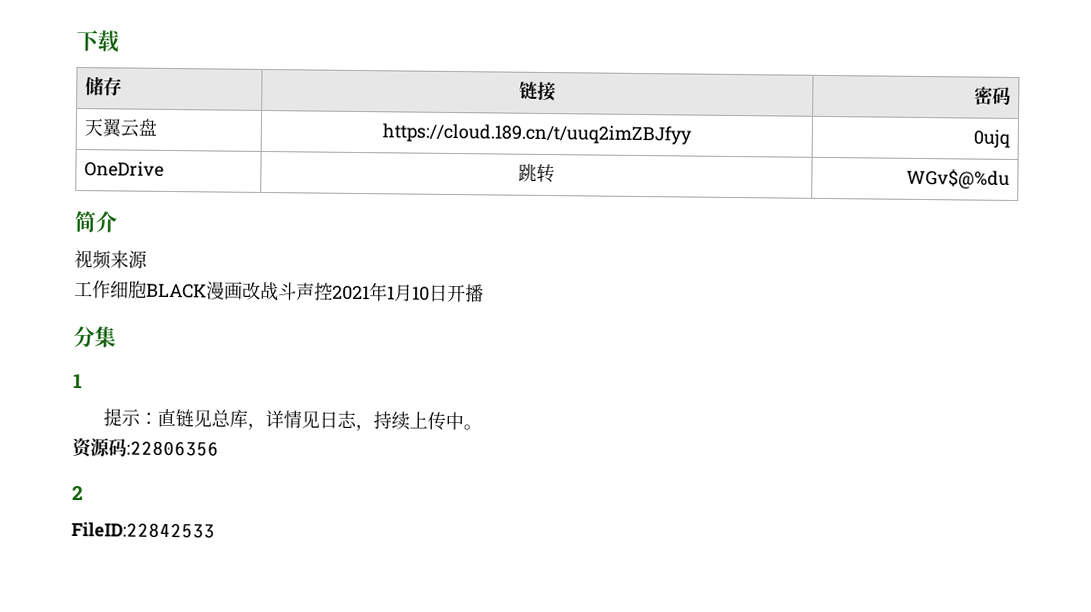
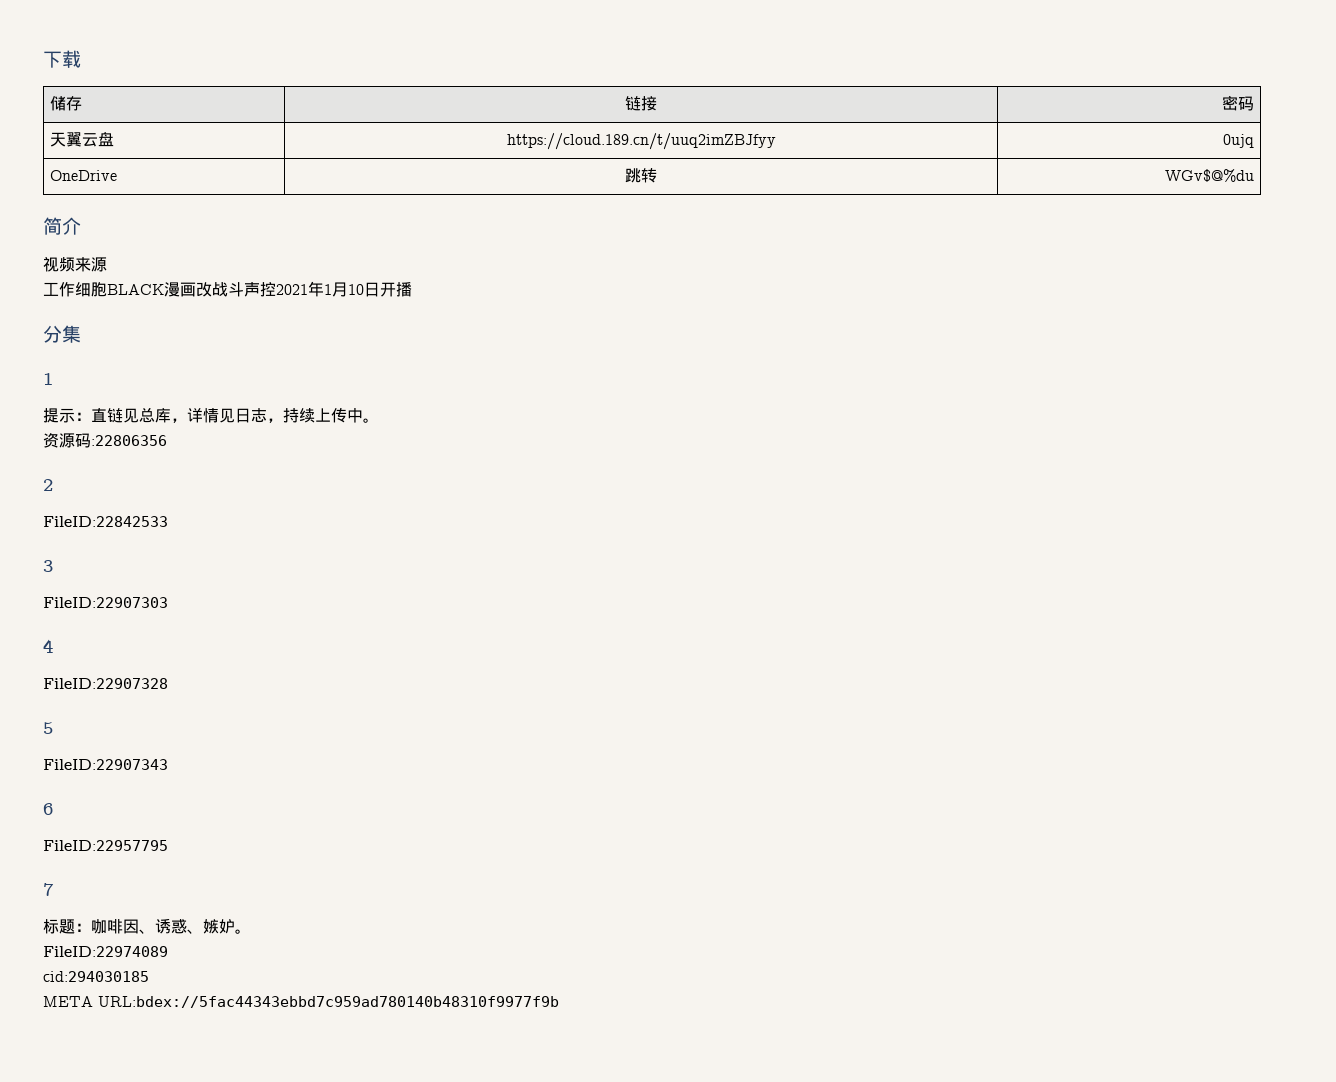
(215, 530) none -> [43,560,53,572] [43,597,168,608] [43,639,53,653] [43,678,168,689] [43,722,53,734] [43,759,168,770] [43,803,53,815] [43,840,168,851] [43,883,54,896] [43,918,251,934] [43,946,168,957] [43,971,149,982] [43,996,559,1008] // 3 // FileID:22907303 // 4 // FileID:22907328 // 5 // FileID:22907343 // 6 // FileID:22957795 // 7 // 标题：咖啡因、诱惑、嫉妒。 // FileID:22974089 // cid:294030185 // META URL:bdex://5fac44343ebbd7c959ad780140b48310f9977f9b

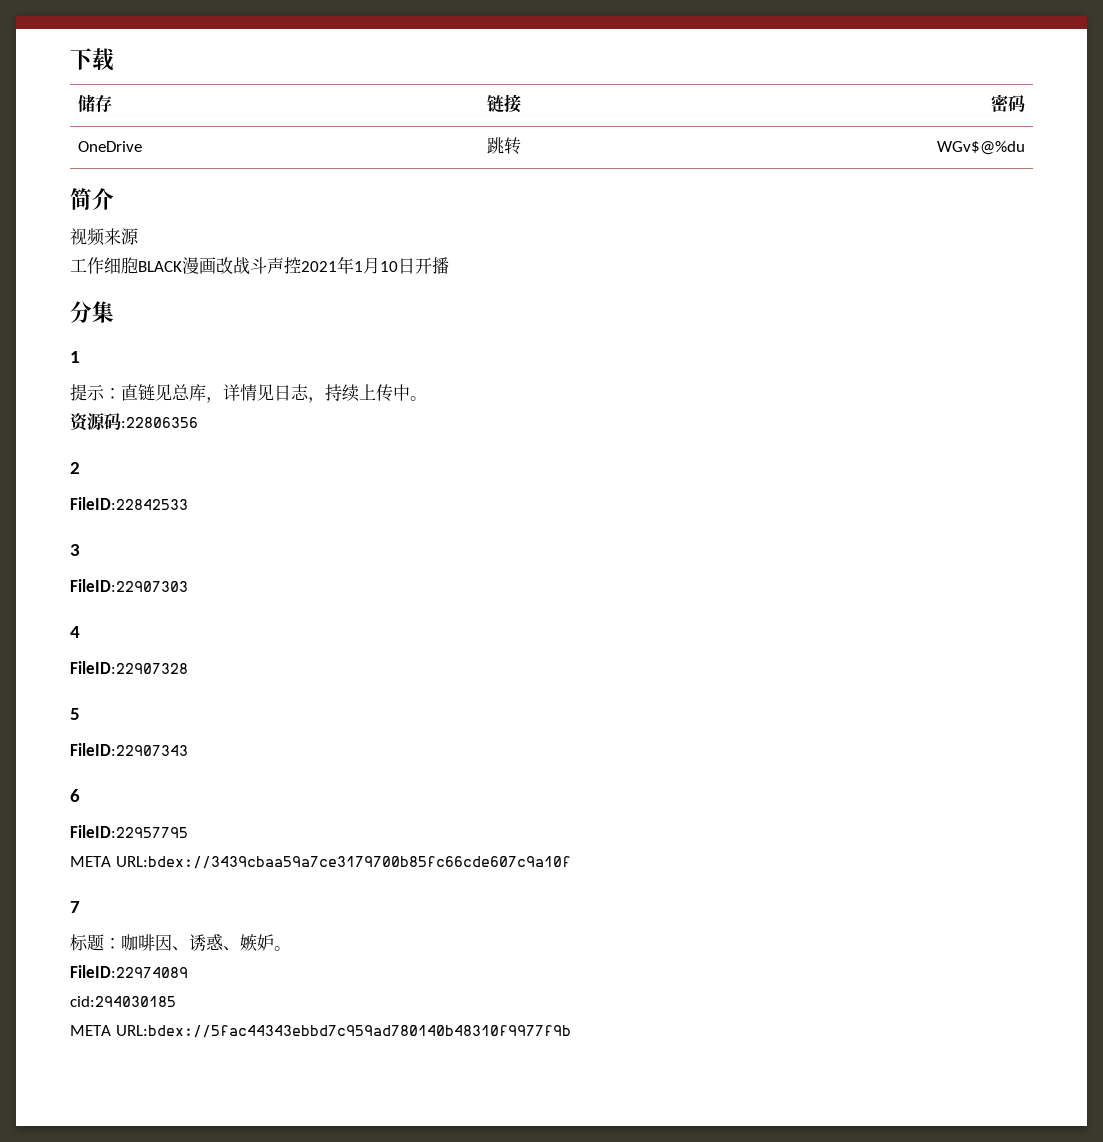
[50,132,115,147] [506,133,776,150] [1222,134,1254,148] // 天翼云盘 | https://cloud.189.cn/t/uuq2imZBJfyy | 0ujq -> (1025, 103) none
(168, 845) none -> [70,856,571,869] // META URL:bdex://3439cbaa59a7ce3179700b85fc66cde607c9a10f

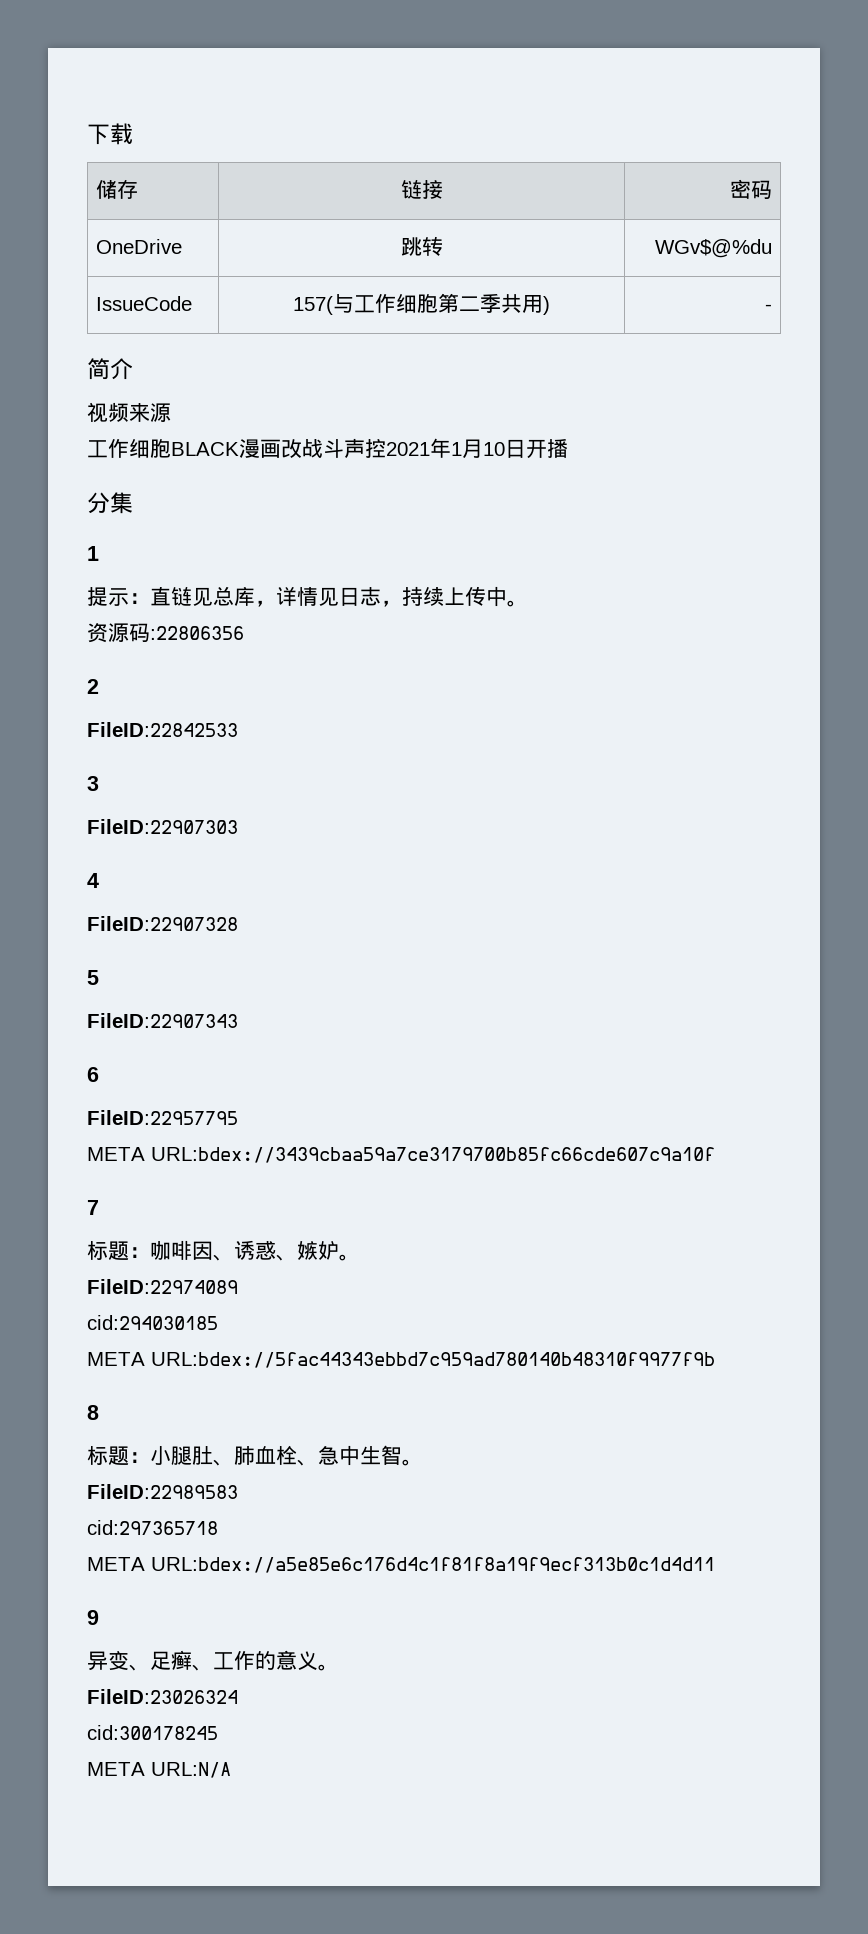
(1025, 148) none -> [95,296,192,311] [293,293,550,315] [765,304,773,311] // IssueCode | 157(与工作细胞第二季共用) | -
(571, 1031) none -> [87,1405,99,1420] [87,1445,423,1466] [87,1484,238,1499] [87,1520,218,1535] [87,1557,715,1573] [87,1610,99,1625] [87,1650,339,1671] [87,1689,238,1704] [87,1725,218,1740] [87,1762,231,1778] // 8 // 标题：小腿肚、肺血栓、急中生智。 // FileID:22989583 // cid:297365718 // META URL:bdex://a5e85e6c176d4c1f81f8a19f9ecf313b0c1d4d11 // 9 // 异变、足癣、工作的意义。 // FileID:23026324 // cid:300178245 // META URL:N/A

